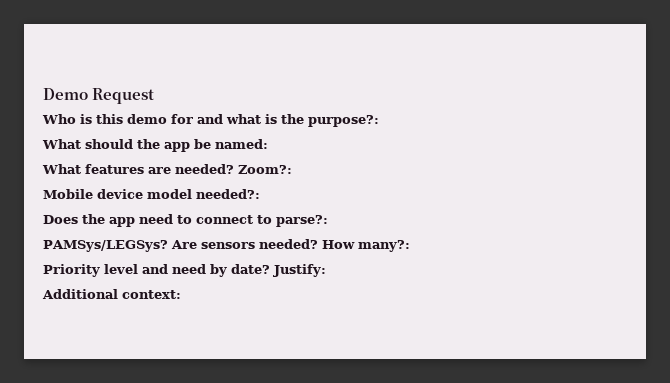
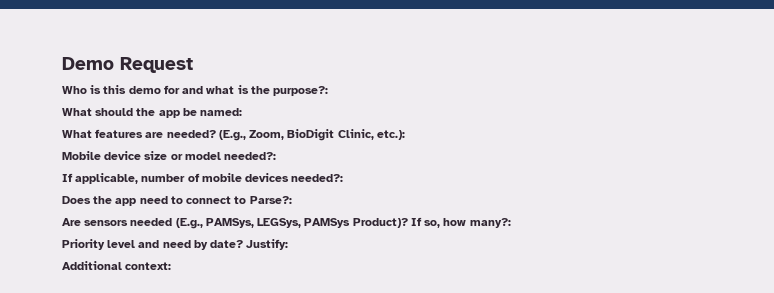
[238,165,292,174] Zoom?: -> [218,129,405,141] (E.g., Zoom, BioDigit Clinic, etc.):
(143, 194) none -> [144,151,183,160] size or
(260, 194) none -> [62,173,344,184] // If applicable, number of mobile devices needed?:
[276,215,328,227] [43,239,355,252] parse?: // PAMSys/LEGSys? Are sensors needed? How -> [249,196,292,204] [62,217,467,229] Parse?: // Are sensors needed (E.g., PAMSys, LEGSys, PAMSys Product)? If so, how

